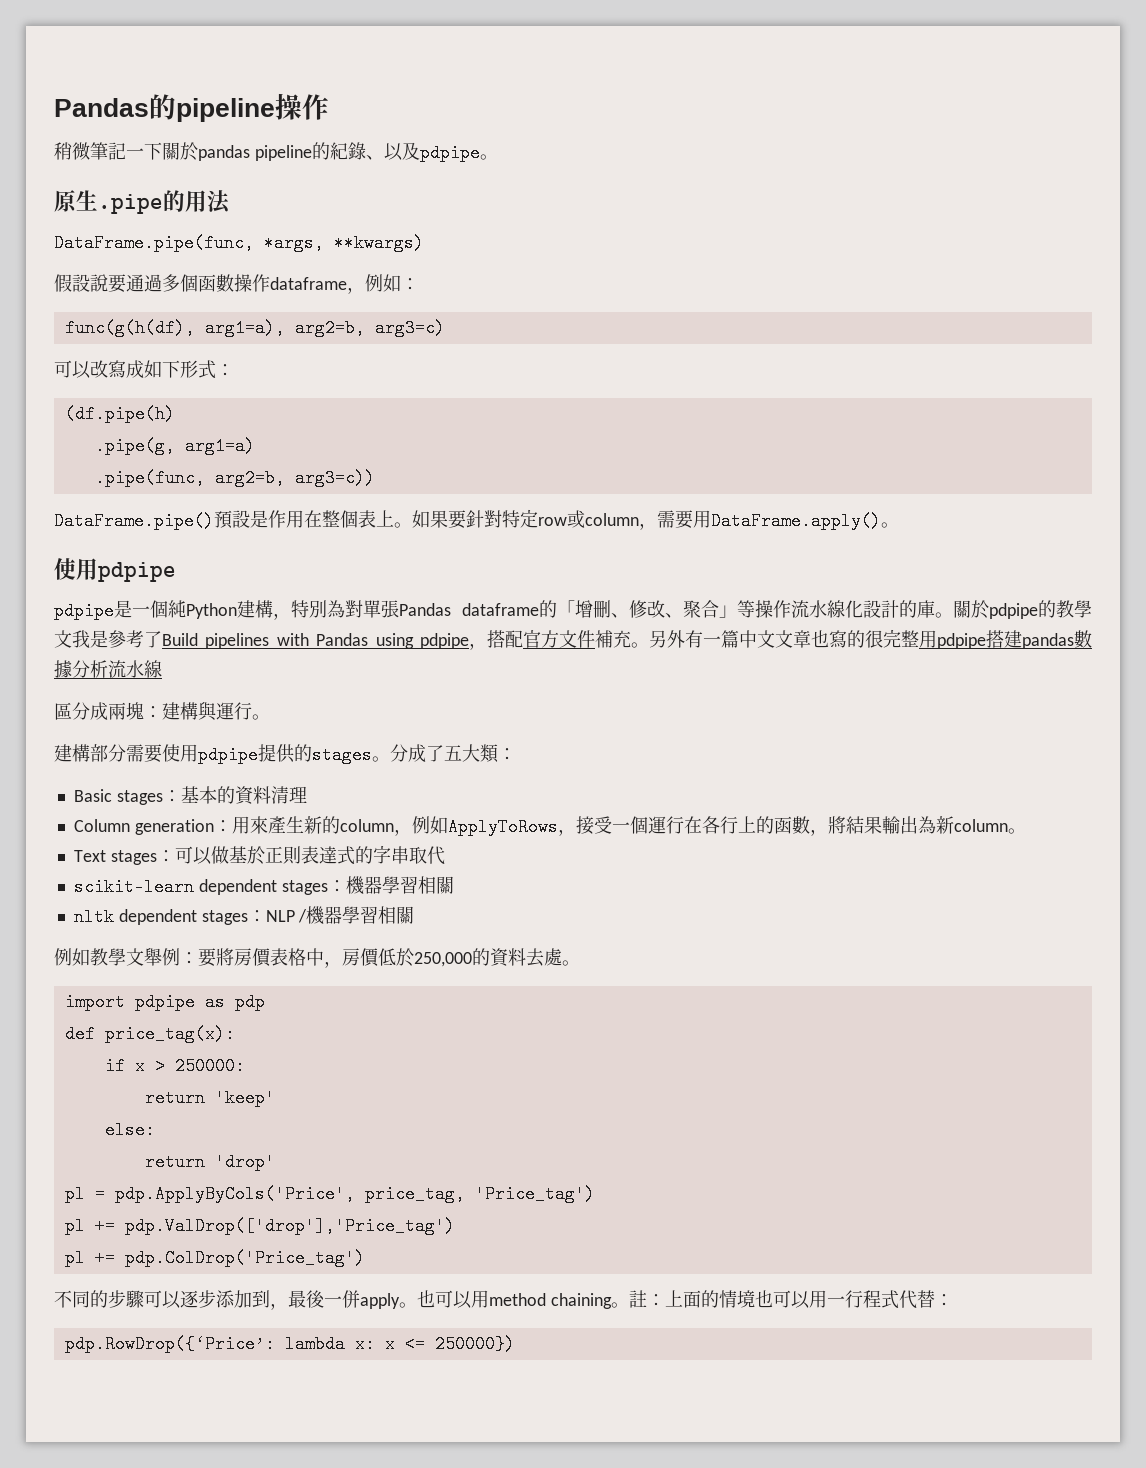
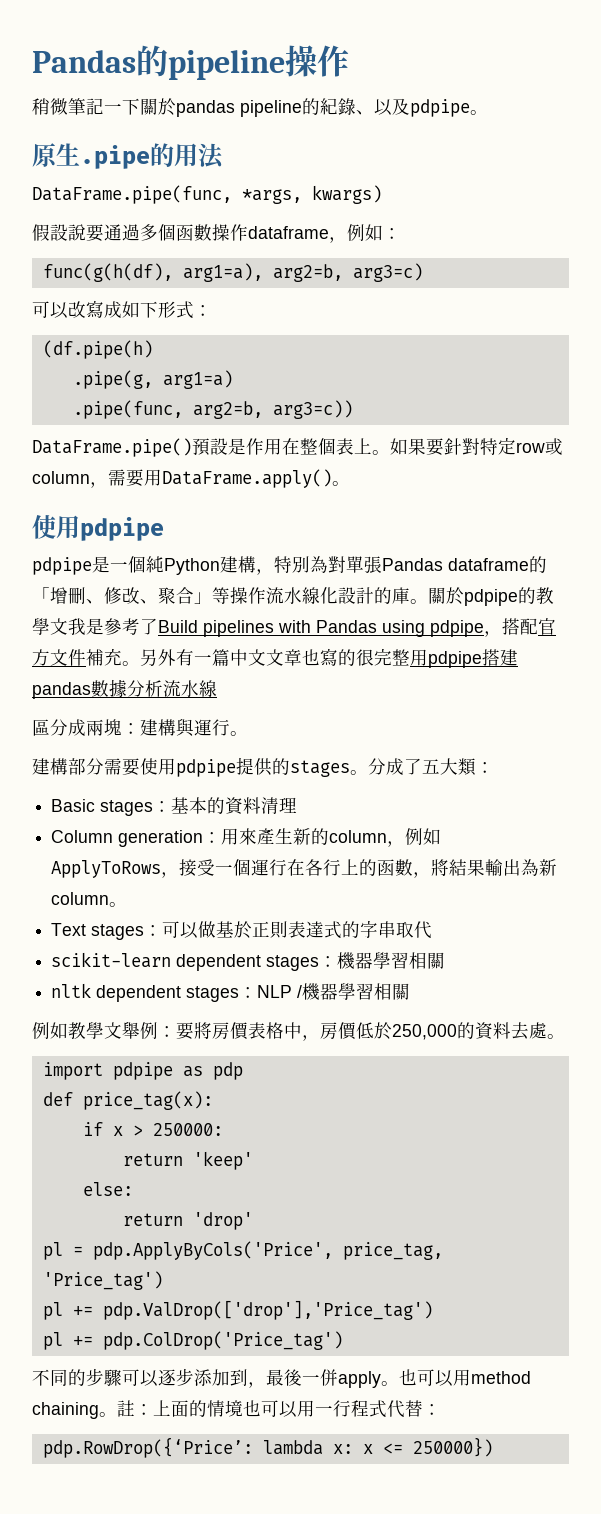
[334,234,424,252] **kwargs) -> [312,185,382,204] kwargs)

